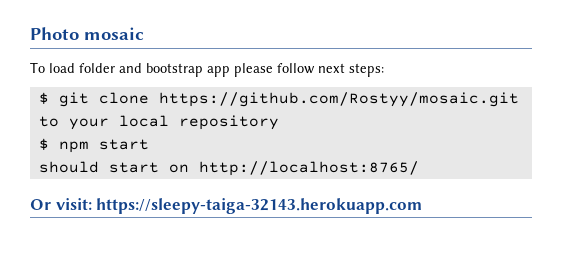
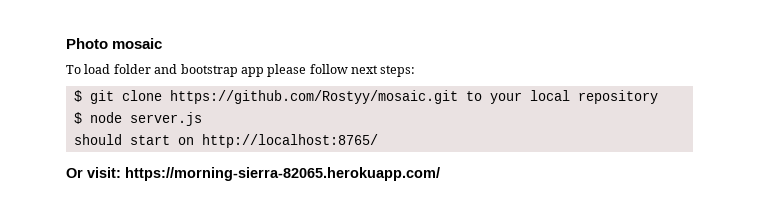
[58,139,149,153] npm start -> [89,112,202,126] node server.js
[96,198,423,214] https://sleepy-taiga-32143.herokuapp.com -> [125,167,440,181] https://morning-sierra-82065.herokuapp.com/

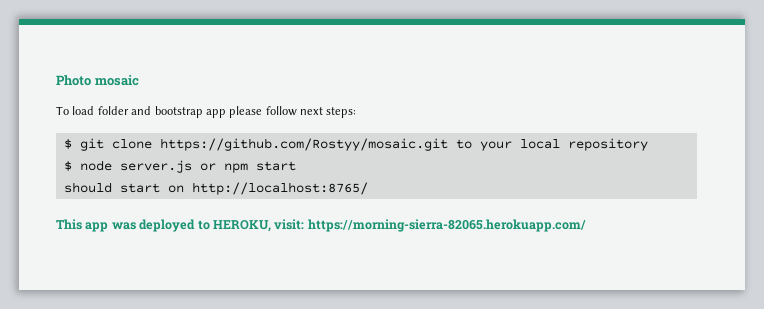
(202, 119) none -> [199,161,296,173] or npm start
[66,168,83,178] Or -> [56,219,271,232] This app was deployed to HEROKU,

